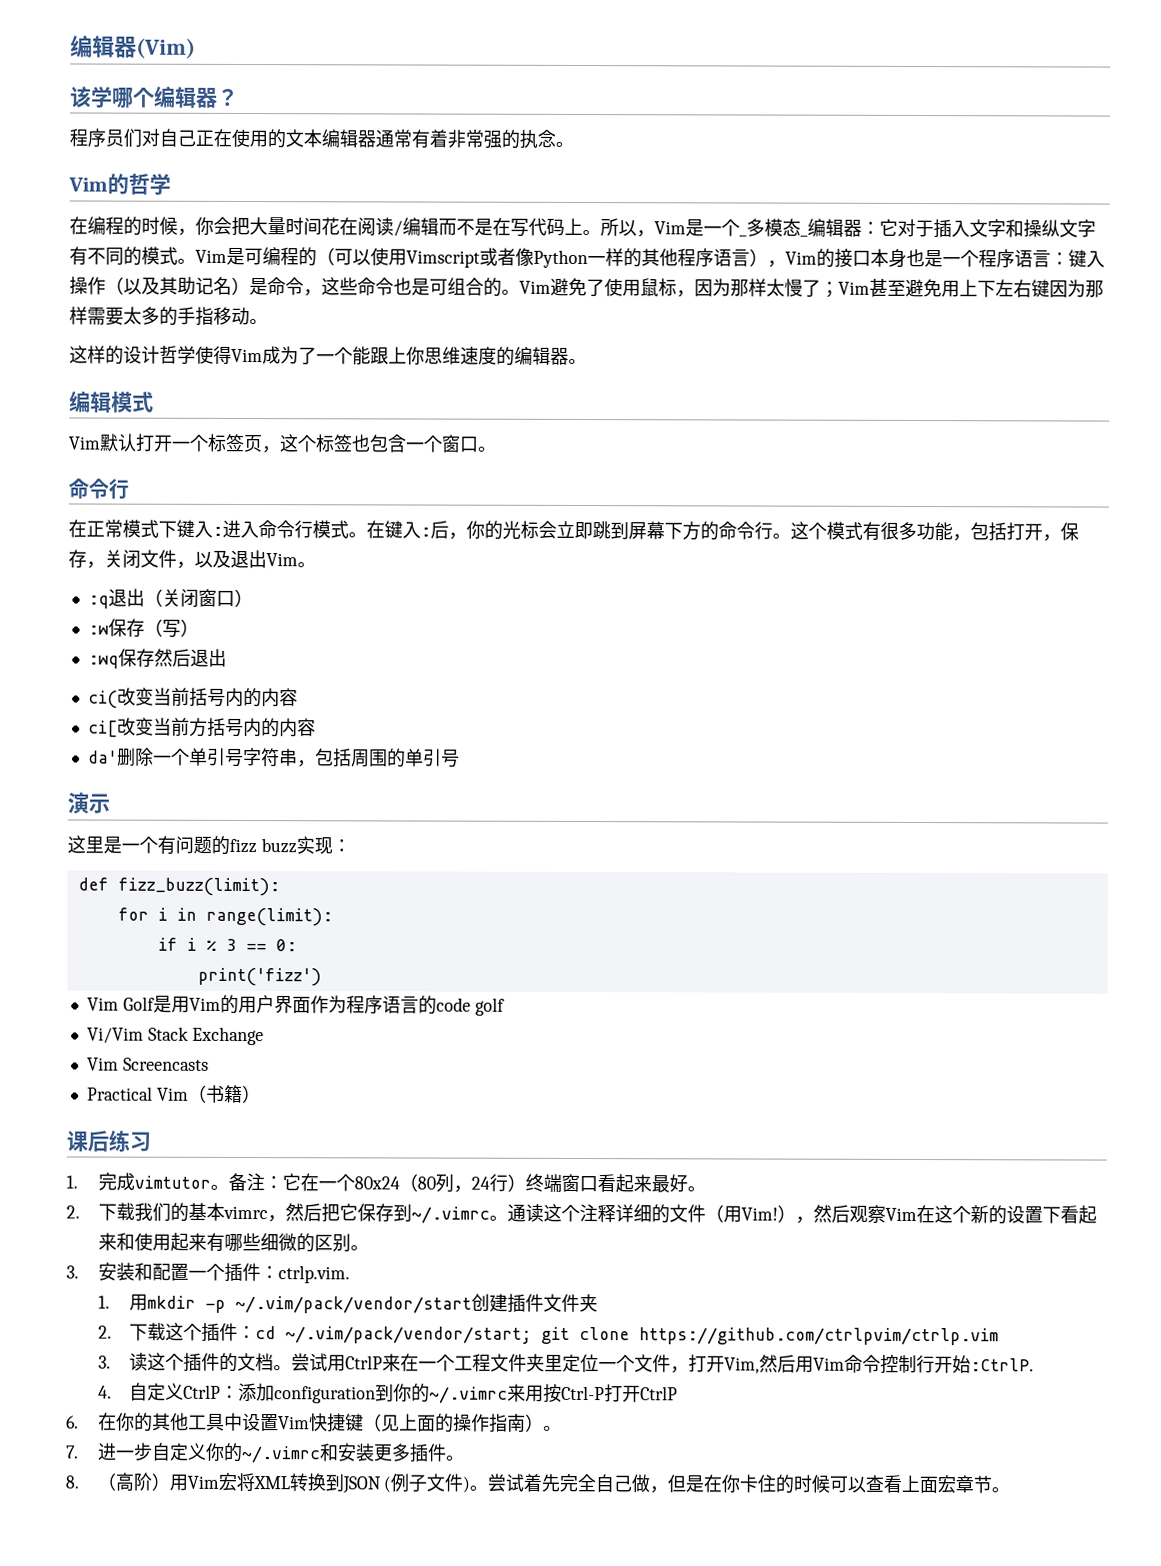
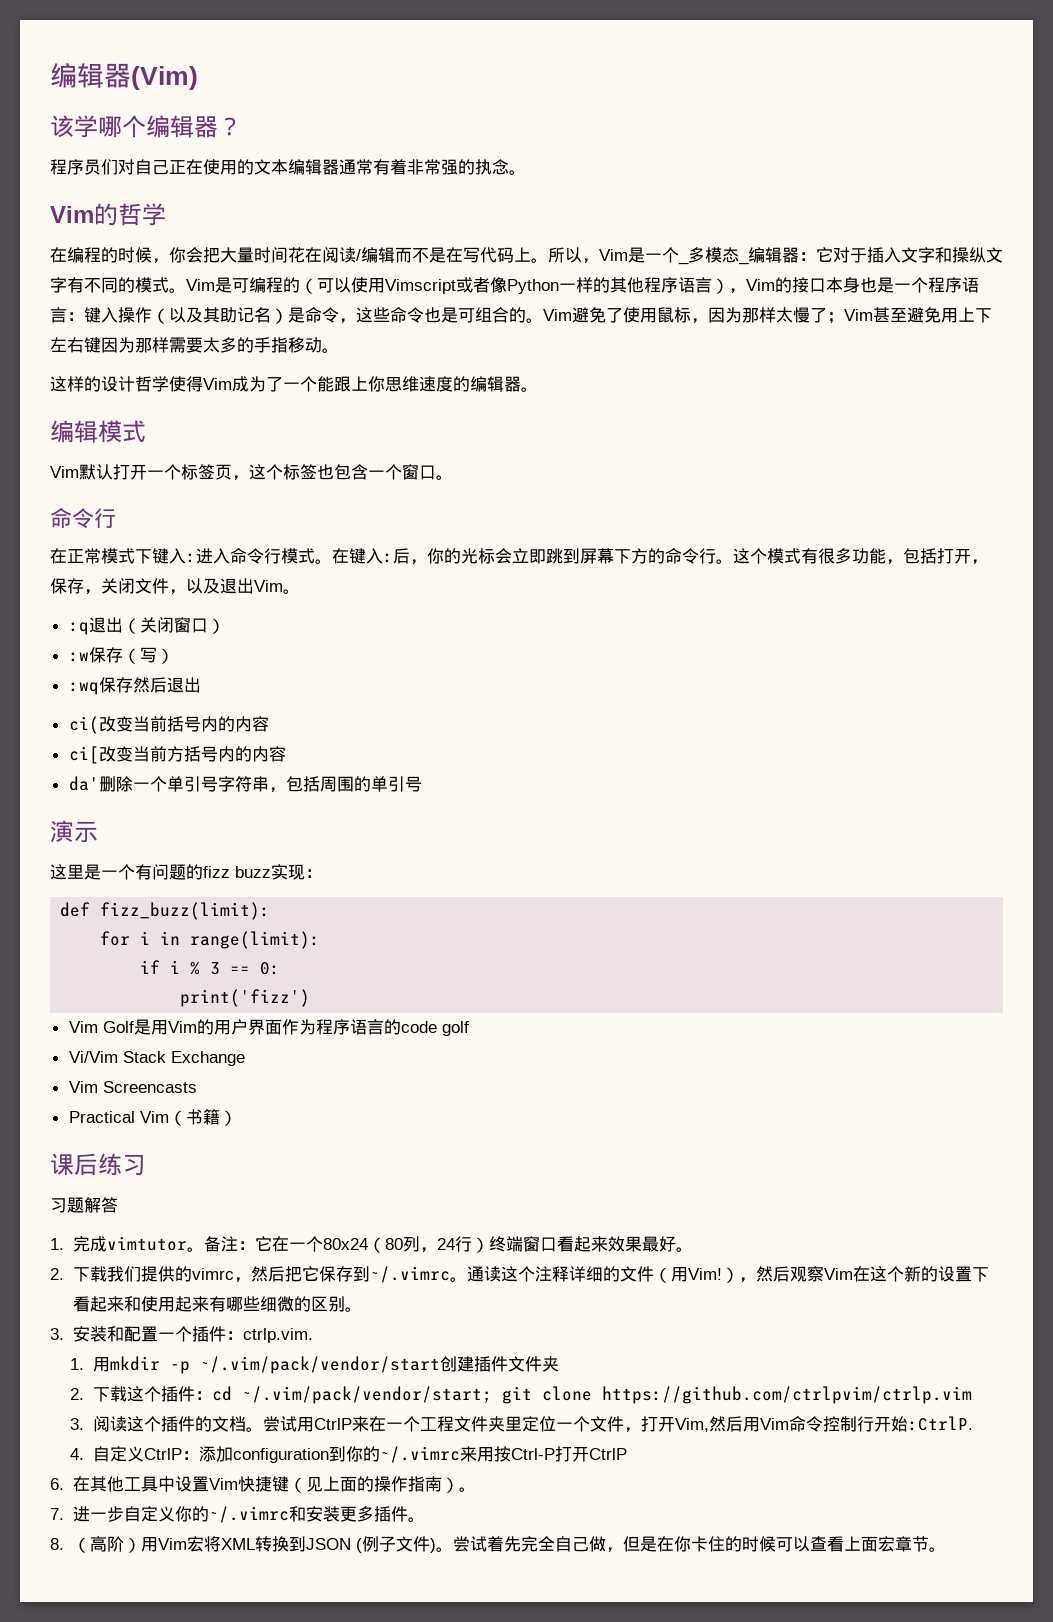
(151, 1141) none -> [50,1197,118,1213] // 习题解答
(652, 1183) none -> [607,1236,642,1252] 效果
[169,1202,225,1222] 的基本 -> [140,1266,192,1282] 提供的
(111, 1362) none -> [92,1416,110,1432] 阅
[115,1412,153,1432] 你的 -> (90, 1484) none

